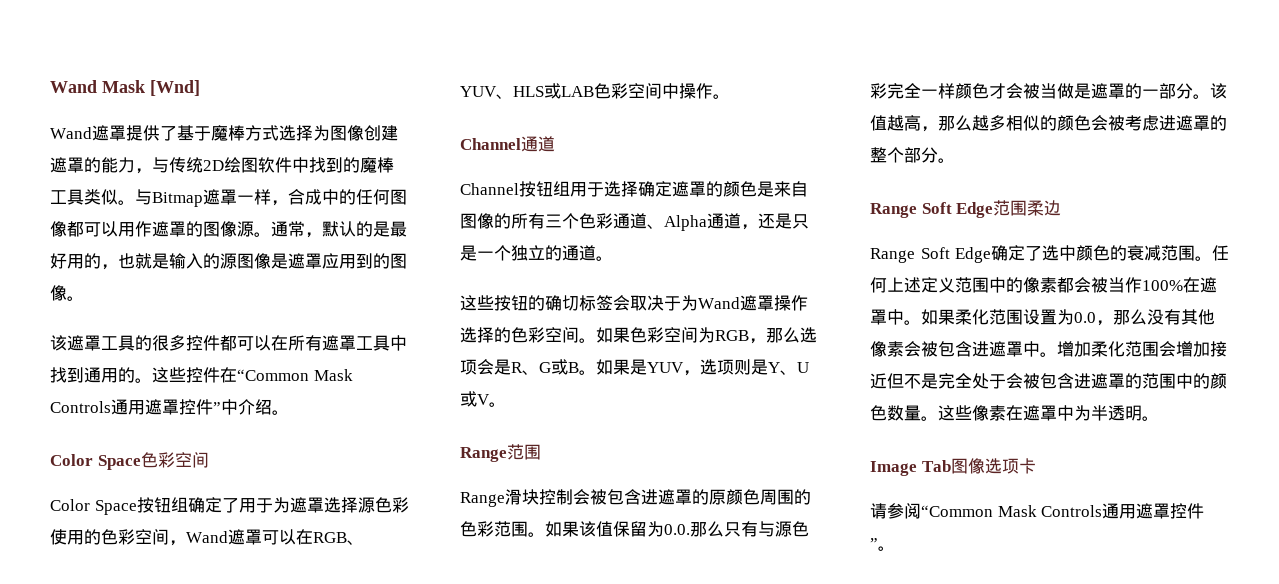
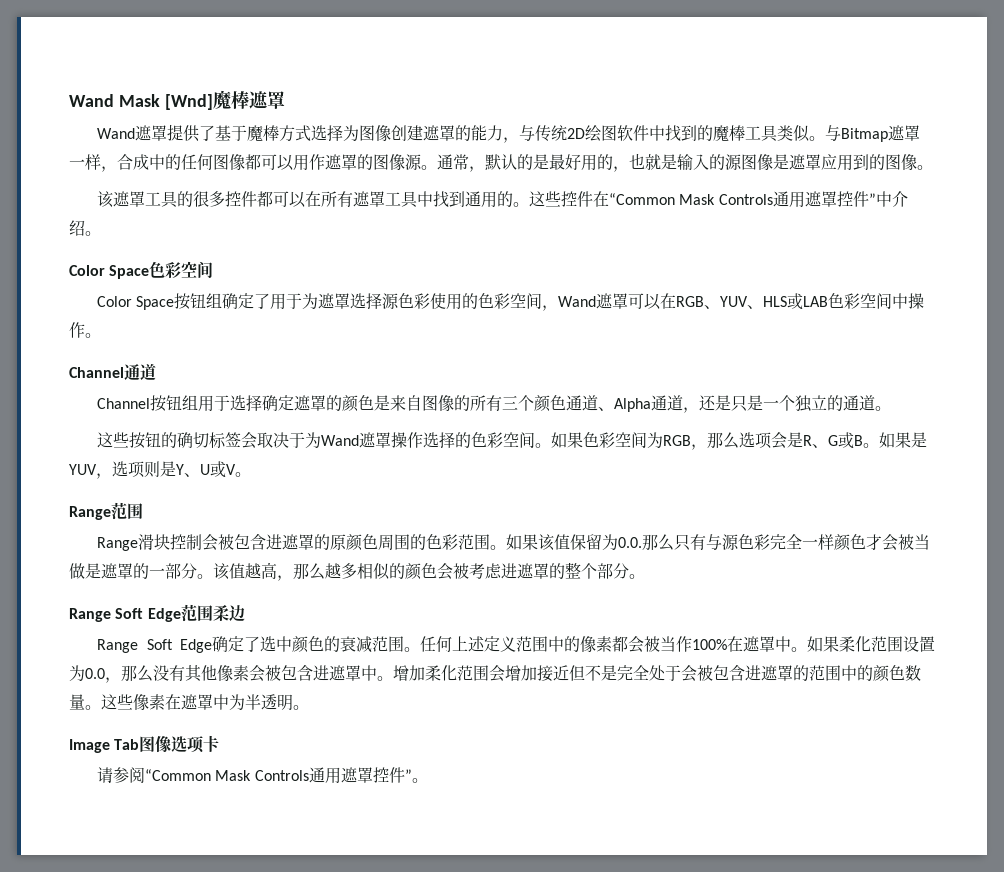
(200, 88) none -> [212,90,285,109] 魔棒遮罩
[579,213,613,229] 色彩 -> [534,395,567,412] 颜色

